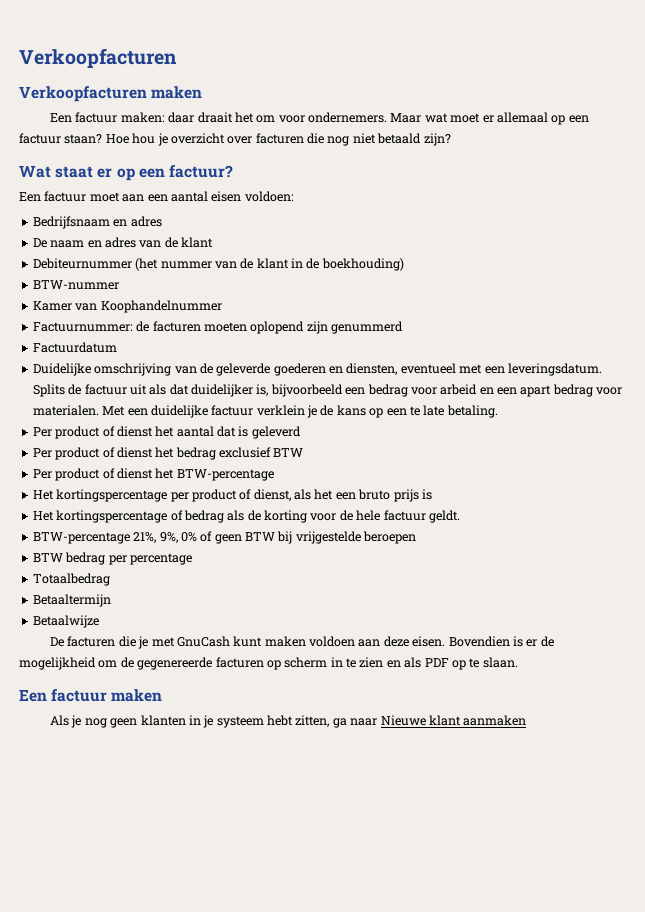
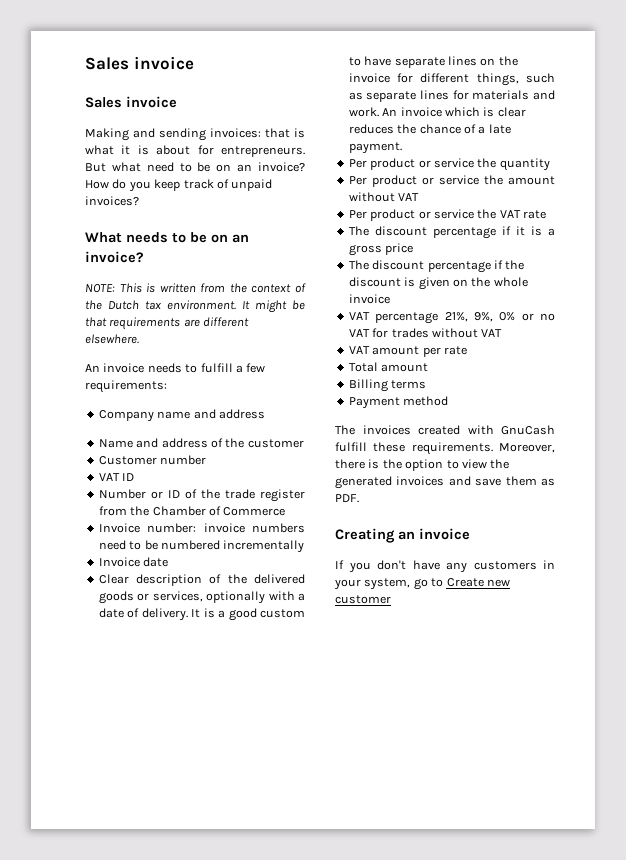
[19,48,177,68] [19,86,203,102] [50,112,589,125] [19,133,451,146] [19,165,233,181] [19,191,294,202] [32,216,162,229] [32,237,213,248] [32,258,404,271] [32,280,119,290] [32,300,222,313] [32,321,403,334] [32,342,117,353] [32,363,602,376] [32,384,623,397] [32,405,498,418] [32,426,301,439] [32,447,304,460] [32,468,274,481] [32,489,432,502] [32,510,460,523] [32,531,417,544] [32,552,192,565] [32,573,110,586] [32,594,111,607] [32,615,99,628] [50,636,554,649] [19,657,518,670] [19,689,163,702] [50,715,527,728] Verkoopfacturen // Verkoopfacturen maken // Een factuur maken: daar draait het om voor ondernemers. Maar wat moet er allemaal op een factuur staan? Hoe hou je overzicht over facturen die nog niet betaald zijn? // Wat staat er op een factuur? // Een factuur moet aan een aantal eisen voldoen: // Bedrijfsnaam en adres // De naam en adres van de klant // Debiteurnummer (het nummer van de klant in de boekhouding) // BTW-nummer // Kamer van Koophandelnummer // Factuurnummer: de facturen moeten oplopend zijn genummerd // Factuurdatum // Duidelijke omschrijving van de geleverde goederen en diensten, eventueel met een leveringsdatum. Splits de factuur uit als dat duidelijker is, bijvoorbeeld een bedrag voor arbeid en een apart bedrag voor materialen. Met een duidelijke factuur verklein je de kans op een te late betaling. // Per product of dienst het aantal dat is geleverd // Per product of dienst het bedrag exclusief BTW // Per product of dienst het BTW-percentage // Het kortingspercentage per product of dienst, als het een bruto prijs is // Het kortingspercentage of bedrag als de korting voor de hele factuur geldt. // BTW-percentage 21%, 9%, 0% of geen BTW bij vrijgestelde beroepen // BTW bedrag per percentage // Totaalbedrag // Betaaltermijn // Betaalwijze // De facturen die je met GnuCash kunt maken voldoen aan deze eisen. Bovendien is er de mogelijkheid om de gegenereerde facturen op scherm in te zien en als PDF op te slaan. // Een factuur maken // Als je nog geen klanten in je systeem hebt zitten, ga naar Nieuwe klant aanmaken -> [85,56,194,70] [85,96,177,108] [85,128,305,141] [85,145,305,157] [85,162,305,172] [85,179,273,192] [85,196,139,206] [85,232,249,243] [85,251,144,263] [85,283,306,293] [85,300,305,313] [85,317,250,330] [85,334,139,344] [85,363,266,373] [85,380,167,393] [98,409,265,422] [98,438,304,448] [98,455,207,465] [98,473,135,481] [98,489,305,502] [98,506,286,516] [98,523,305,533] [98,540,305,553] [98,557,169,567] [98,574,305,586] [98,591,305,604] [98,608,305,621] [348,56,518,68] [348,73,555,86] [348,90,555,102] [348,107,526,117] [348,124,511,134] [348,142,402,154] [348,158,550,171] [348,175,555,187] [348,192,420,202] [348,209,546,221] [348,226,555,239] [348,243,414,256] [348,260,525,273] [348,277,528,290] [348,294,390,304] [348,312,555,324] [348,328,503,338] [348,346,467,357] [348,362,429,372] [348,379,427,392] [348,396,449,409] [335,425,555,435] [335,442,555,455] [335,459,510,471] [335,476,555,489] [335,494,359,503] [335,528,470,543] [335,560,555,573] [334,578,510,590] [335,595,391,604] Sales invoice // Sales invoice // Making and sending invoices: that is what it is about for entrepreneurs. But what need to be on an invoice? How do you keep track of unpaid invoices? // What needs to be on an invoice? // NOTE: This is written from the context of the Dutch tax environment. It might be that requirements are different elsewhere. // An invoice needs to fulfill a few requirements: // Company name and address // Name and address of the customer // Customer number // VAT ID // Number or ID of the trade register from the Chamber of Commerce // Invoice number: invoice numbers need to be numbered incrementally // Invoice date // Clear description of the delivered goods or services, optionally with a date of delivery. It is a good custom to have separate lines on the invoice for different things, such as separate lines for materials and work. An invoice which is clear reduces the chance of a late payment. // Per product or service the quantity // Per product or service the amount without VAT // Per product or service the VAT rate // The discount percentage if it is a gross price // The discount percentage if the discount is given on the whole invoice // VAT percentage 21%, 9%, 0% or no VAT for trades without VAT // VAT amount per rate // Total amount // Billing terms // Payment method // The invoices created with GnuCash fulfill these requirements. Moreover, there is the option to view the generated invoices and save them as PDF. // Creating an invoice // If you don't have any customers in your system, go to Create new customer

